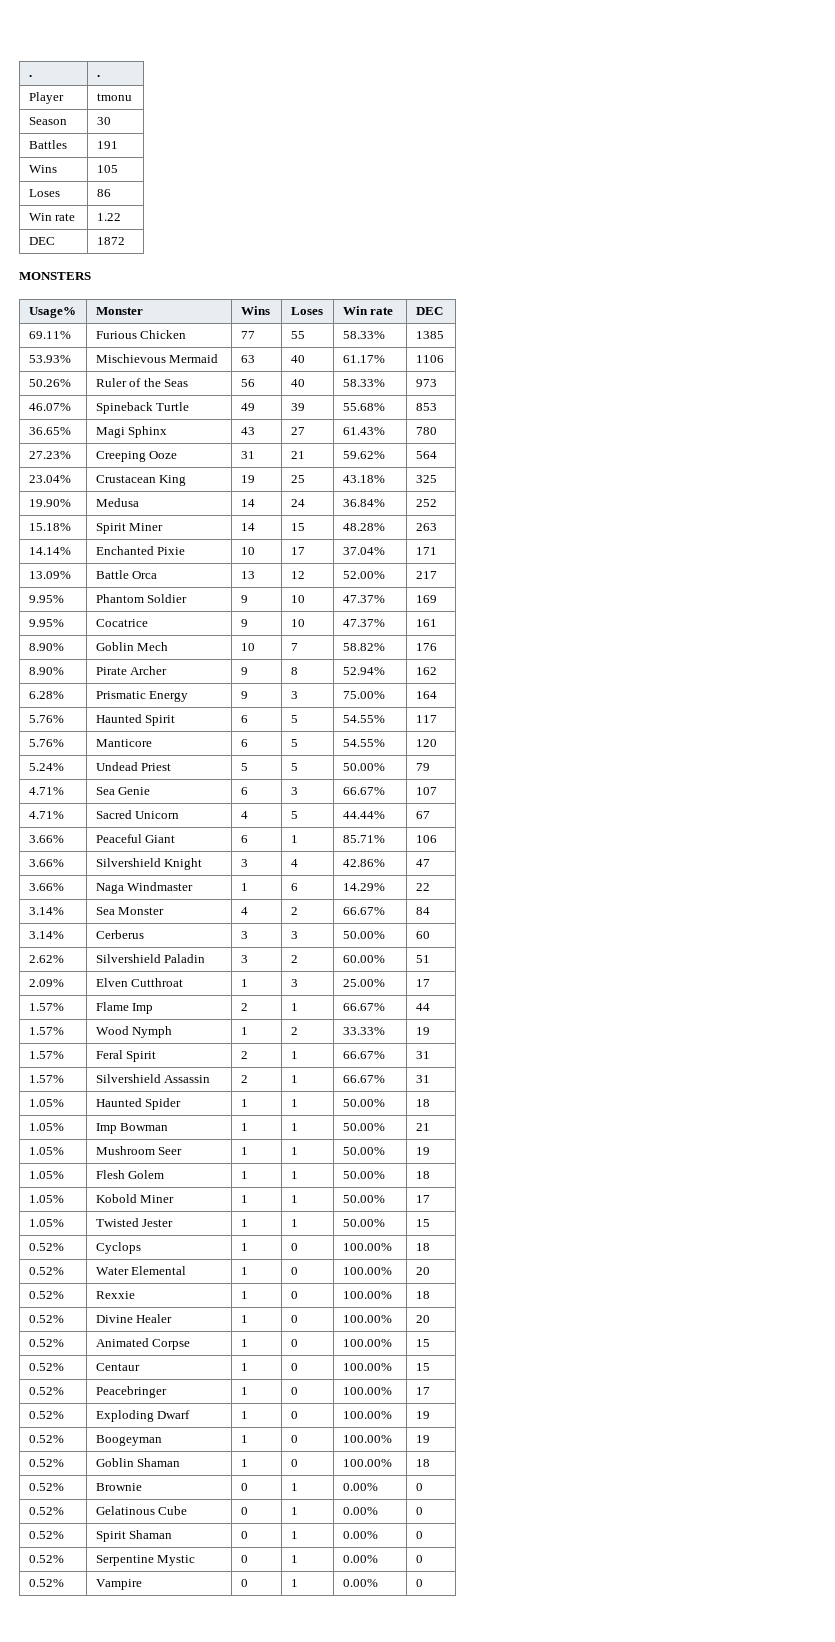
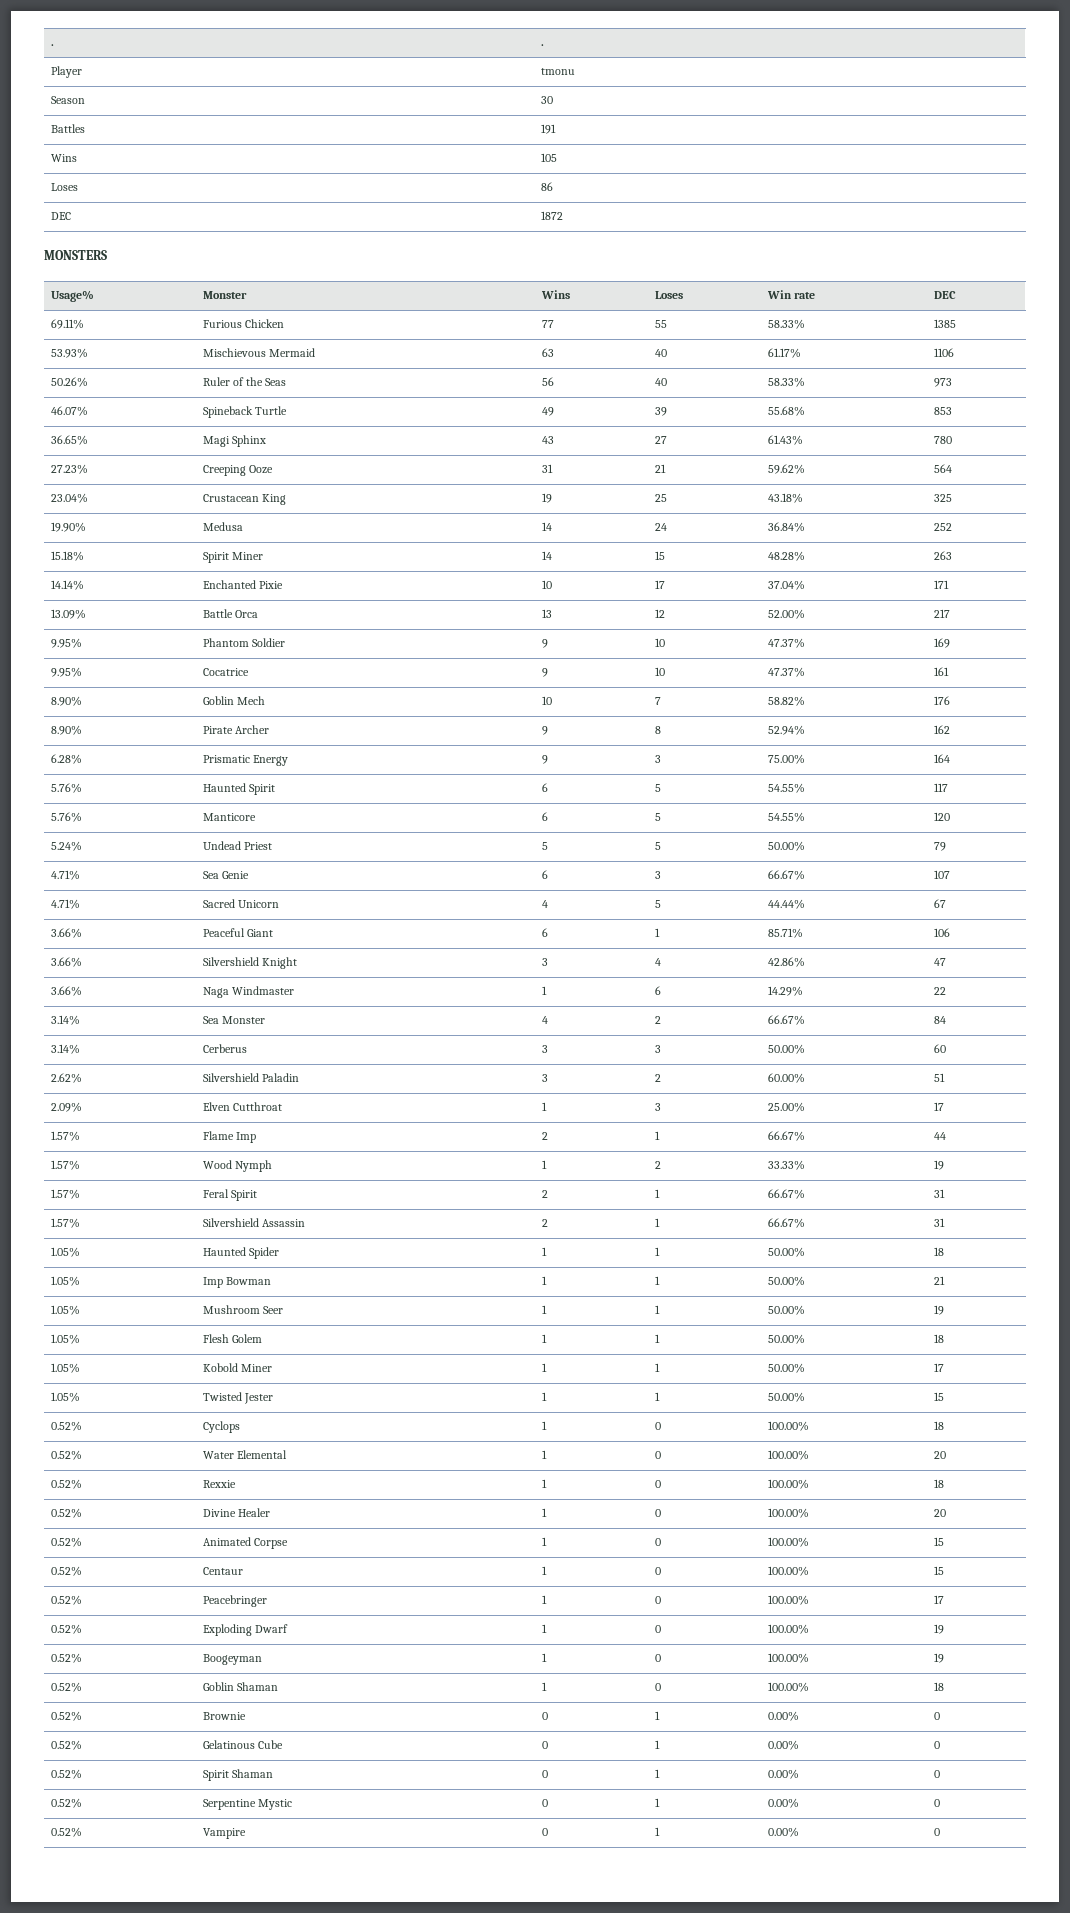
[28,213,76,221] [96,213,121,221] // Win rate | 1.22 -> (553, 186) none

